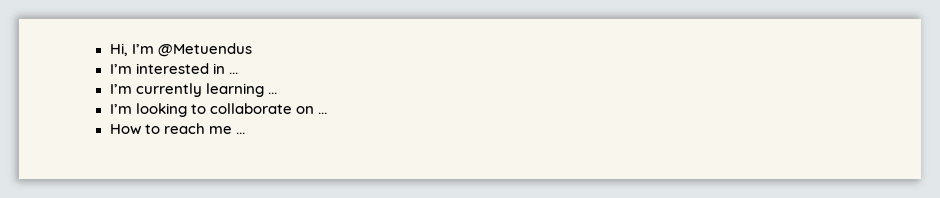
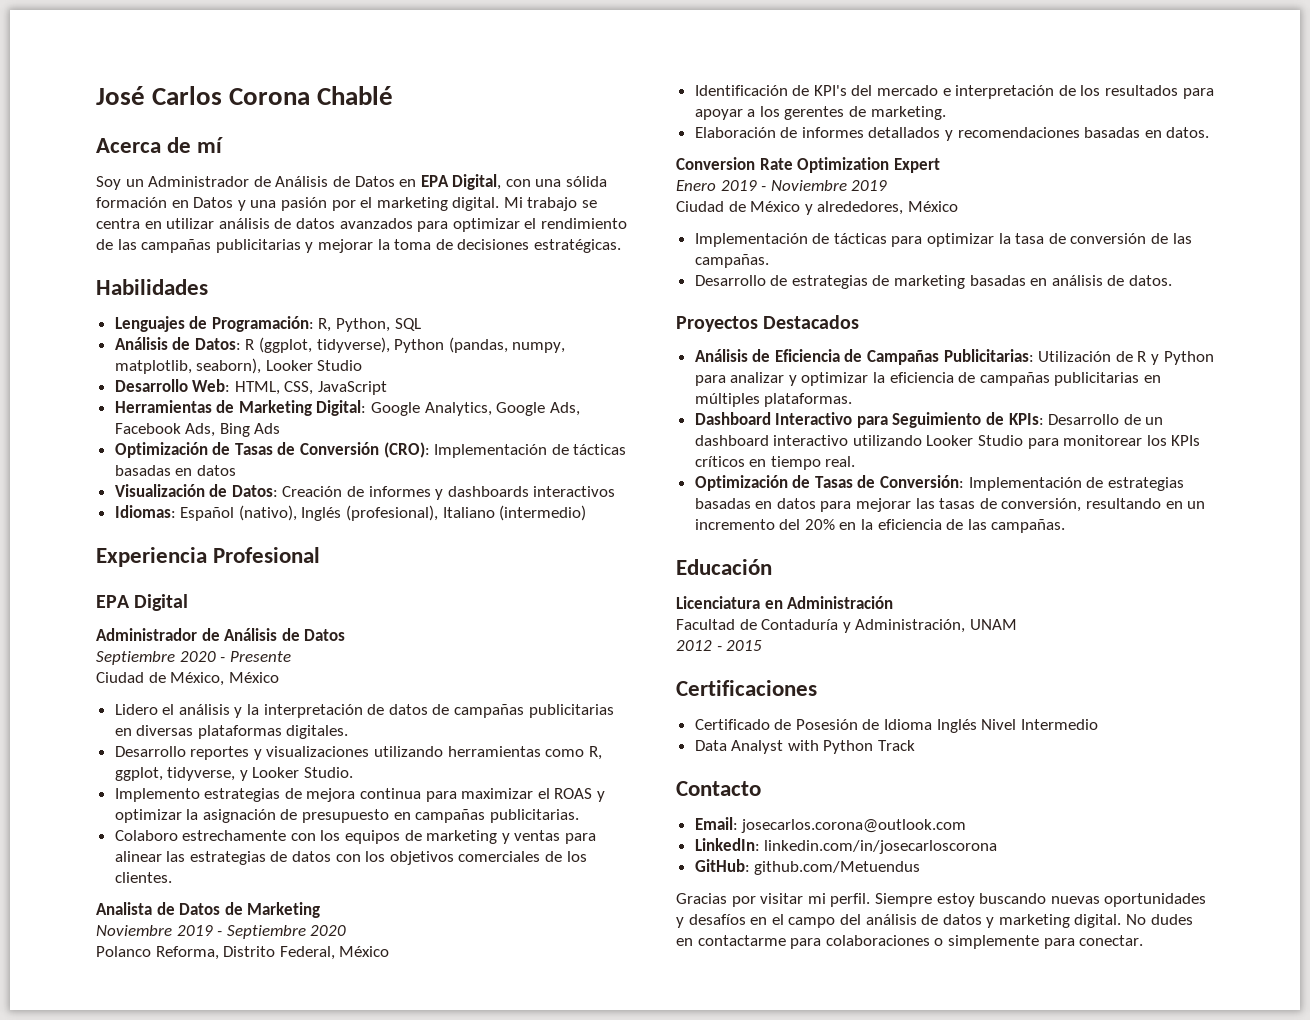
[109,43,252,57] [109,63,238,74] [109,83,277,97] [109,103,327,117] [109,123,245,135] Hi, I’m @Metuendus // I’m interested in ... // I’m currently learning ... // I’m looking to collaborate on ... // How to reach me ... -> [96,86,394,105] [96,137,224,153] [96,174,608,190] [96,197,598,211] [96,218,627,232] [96,239,621,253] [96,279,208,295] [114,316,421,332] [114,337,566,353] [114,358,363,374] [114,379,388,395] [114,400,580,416] [114,423,281,437] [114,442,627,458] [114,465,236,476] [114,484,616,500] [114,505,587,521] [96,547,321,567] [96,594,189,611] [96,628,346,641] [96,651,291,665] [96,672,279,686] [114,704,614,718] [114,725,349,739] [114,746,602,760] [114,767,354,781] [114,788,606,802] [114,809,579,823] [114,830,597,844] [114,851,587,865] [114,872,172,883] [96,902,321,918] [96,925,347,939] [96,946,390,960] [694,85,1214,99] [694,106,946,120] [694,127,1210,141] [676,157,940,173] [676,180,888,191] [676,201,958,215] [694,233,1192,247] [694,254,769,268] [694,275,1173,289] [676,315,860,332] [694,349,1214,365] [694,372,1162,386] [694,393,853,407] [694,412,1164,428] [694,435,1201,449] [694,456,856,470] [694,475,1184,491] [694,498,1206,512] [694,519,1066,533] [676,559,772,575] [676,596,894,609] [676,619,1017,633] [676,640,763,651] [676,680,817,696] [694,719,1098,733] [694,740,916,754] [676,781,761,796] [694,817,967,833] [694,838,998,854] [694,859,921,875] [676,893,1207,907] [676,914,1193,928] [676,935,1144,949] José Carlos Corona Chablé // Acerca de mí // Soy un Administrador de Análisis de Datos en EPA Digital, con una sólida formación en Datos y una pasión por el marketing digital. Mi trabajo se centra en utilizar análisis de datos avanzados para optimizar el rendimiento de las campañas publicitarias y mejorar la toma de decisiones estratégicas. // Habilidades // Lenguajes de Programación: R, Python, SQL // Análisis de Datos: R (ggplot, tidyverse), Python (pandas, numpy, matplotlib, seaborn), Looker Studio // Desarrollo Web: HTML, CSS, JavaScript // Herramientas de Marketing Digital: Google Analytics, Google Ads, Facebook Ads, Bing Ads // Optimización de Tasas de Conversión (CRO): Implementación de tácticas basadas en datos // Visualización de Datos: Creación de informes y dashboards interactivos // Idiomas: Español (nativo), Inglés (profesional), Italiano (intermedio) // Experiencia Profesional // EPA Digital // Administrador de Análisis de Datos // Septiembre 2020 - Presente // Ciudad de México, México // Lidero el análisis y la interpretación de datos de campañas publicitarias en diversas plataformas digitales. // Desarrollo reportes y visualizaciones utilizando herramientas como R, ggplot, tidyverse, y Looker Studio. // Implemento estrategias de mejora continua para maximizar el ROAS y optimizar la asignación de presupuesto en campañas publicitarias. // Colaboro estrechamente con los equipos de marketing y ventas para alinear las estrategias de datos con los objetivos comerciales de los clientes. // Analista de Datos de Marketing // Noviembre 2019 - Septiembre 2020 // Polanco Reforma, Distrito Federal, México // Identificación de KPI's del mercado e interpretación de los resultados para apoyar a los gerentes de marketing. // Elaboración de informes detallados y recomendaciones basadas en datos. // Conversion Rate Optimization Expert // Enero 2019 - Noviembre 2019 // Ciudad de México y alrededores, México // Implementación de tácticas para optimizar la tasa de conversión de las campañas. // Desarrollo de estrategias de marketing basadas en análisis de datos. // Proyectos Destacados // Análisis de Eficiencia de Campañas Publicitarias: Utilización de R y Python para analizar y optimizar la eficiencia de campañas publicitarias en múltiples plataformas. // Dashboard Interactivo para Seguimiento de KPIs: Desarrollo de un dashboard interactivo utilizando Looker Studio para monitorear los KPIs críticos en tiempo real. // Optimización de Tasas de Conversión: Implementación de estrategias basadas en datos para mejorar las tasas de conversión, resultando en un incremento del 20% en la eficiencia de las campañas. // Educación // Licenciatura en Administración // Facultad de Contaduría y Administración, UNAM // 2012 - 2015 // Certificaciones // Certificado de Posesión de Idioma Inglés Nivel Intermedio // Data Analyst with Python Track // Contacto // Email: josecarlos.corona@outlook.com // LinkedIn: linkedin.com/in/josecarloscorona // GitHub: github.com/Metuendus // Gracias por visitar mi perfil. Siempre estoy buscando nuevas oportunidades y desafíos en el campo del análisis de datos y marketing digital. No dudes en contactarme para colaboraciones o simplemente para conectar.

